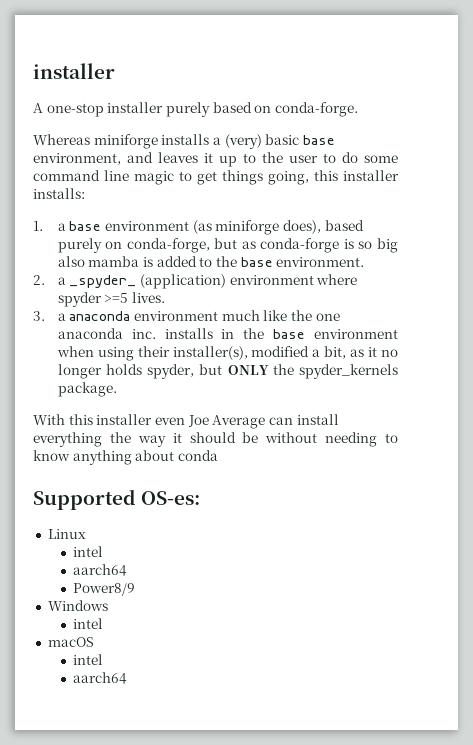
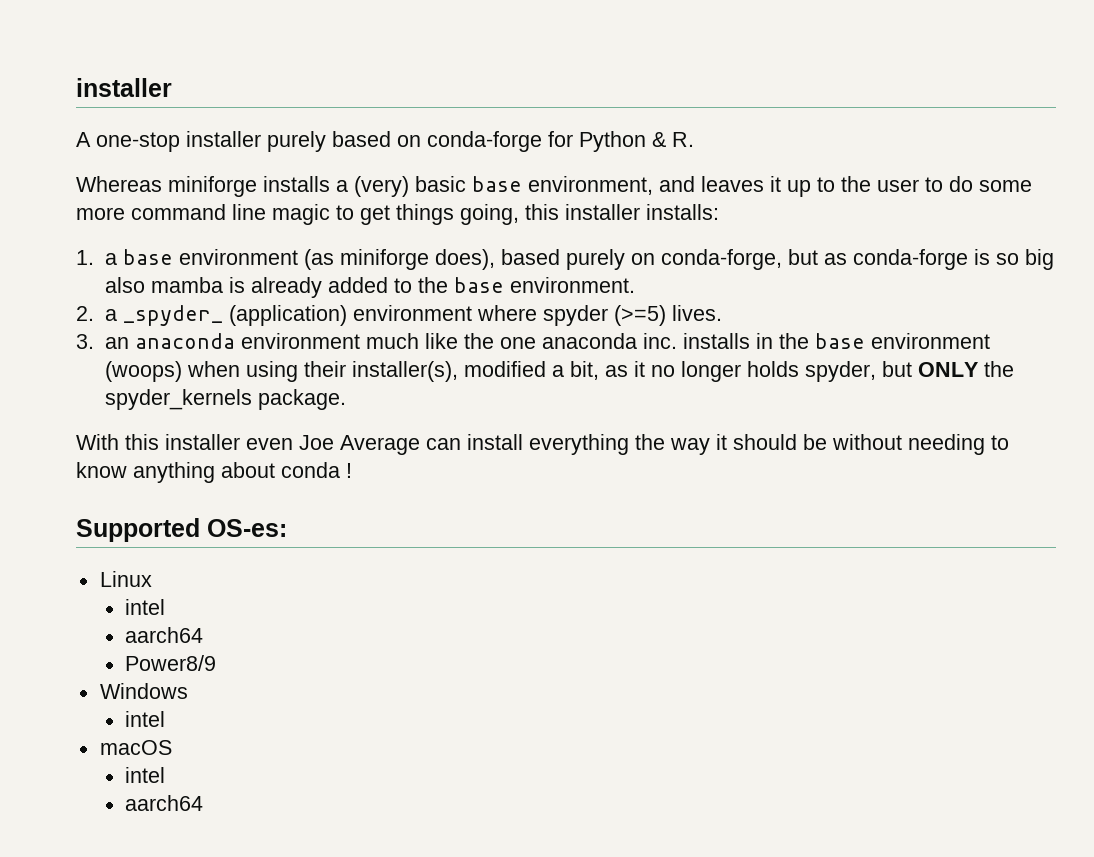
[274,102,358,117] conda-forge. -> [427,131,694,152] conda-forge for Python & R.
(398, 159) none -> [76,207,125,220] more
(154, 262) none -> [250,277,322,298] already
[104,293,129,303] >=5 -> [613,305,666,326] (>=5)
[57,313,66,321] a -> [104,337,129,349] an
(398, 334) none -> [104,361,182,382] (woops)
(218, 455) none -> [346,463,352,478] !

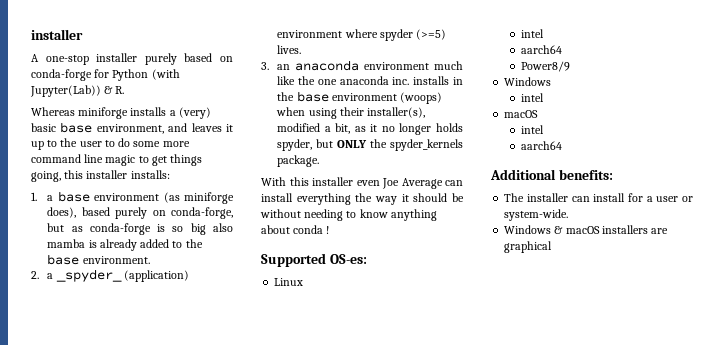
(646, 141) none -> [151,69,180,80] [30,85,101,97] (with Jupyter(Lab))
(203, 803) none -> [490,169,613,180] [504,193,693,202] [504,209,569,221] [504,225,669,234] [504,241,553,253] // Additional benefits: // The installer can install for a user or system-wide. // Windows & macOS installers are graphical

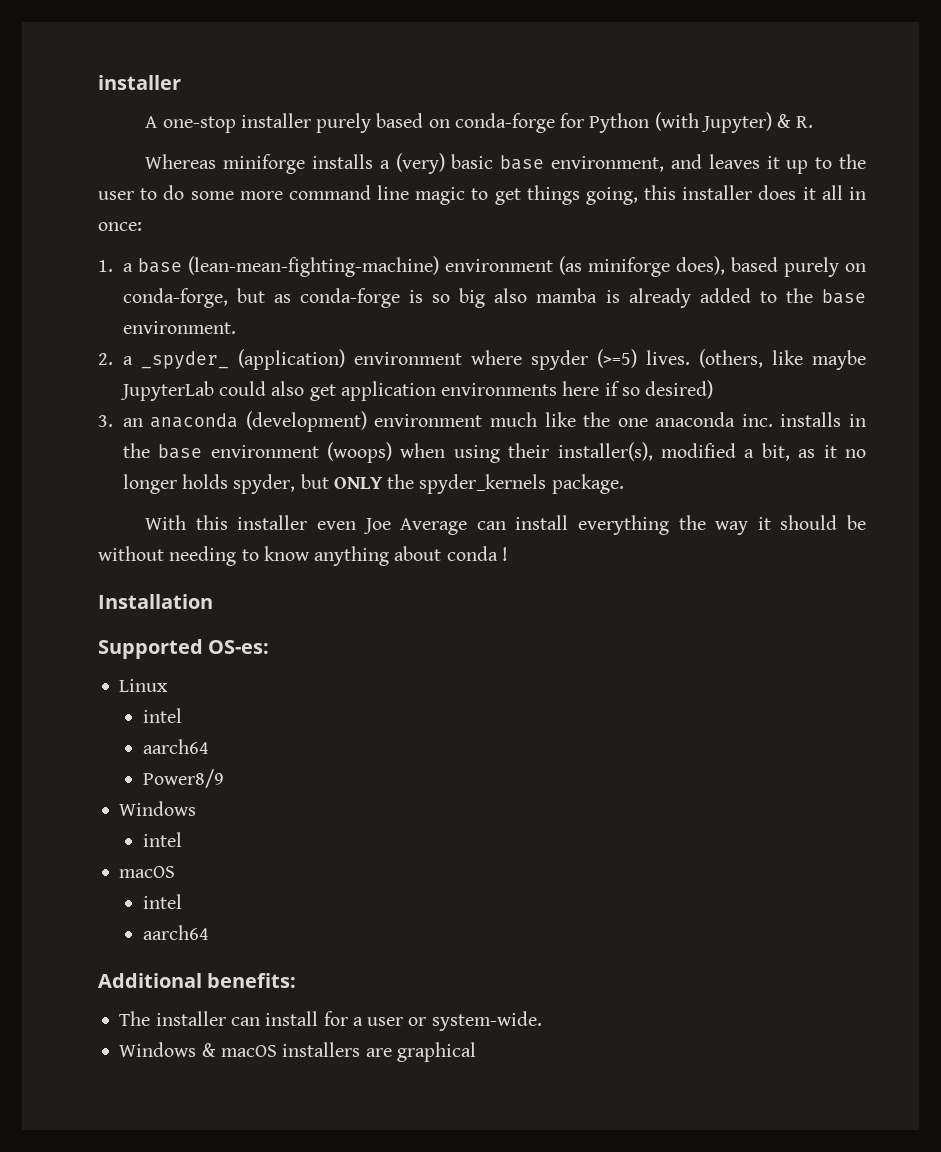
[30,85,101,97] Jupyter(Lab)) -> [700,112,772,133] Jupyter)
[130,170,170,179] installs: -> [758,185,866,200] [98,222,142,231] does it all in once:
(90, 196) none -> [187,256,439,277] (lean-mean-fighting-machine)
(302, 49) none -> [698,349,866,370] [119,380,714,401] (others, like maybe JupyterLab could also get application environments here if so desired)
(360, 65) none -> [245,411,367,432] (development)
(330, 230) none -> [98,594,213,609] // Installation

